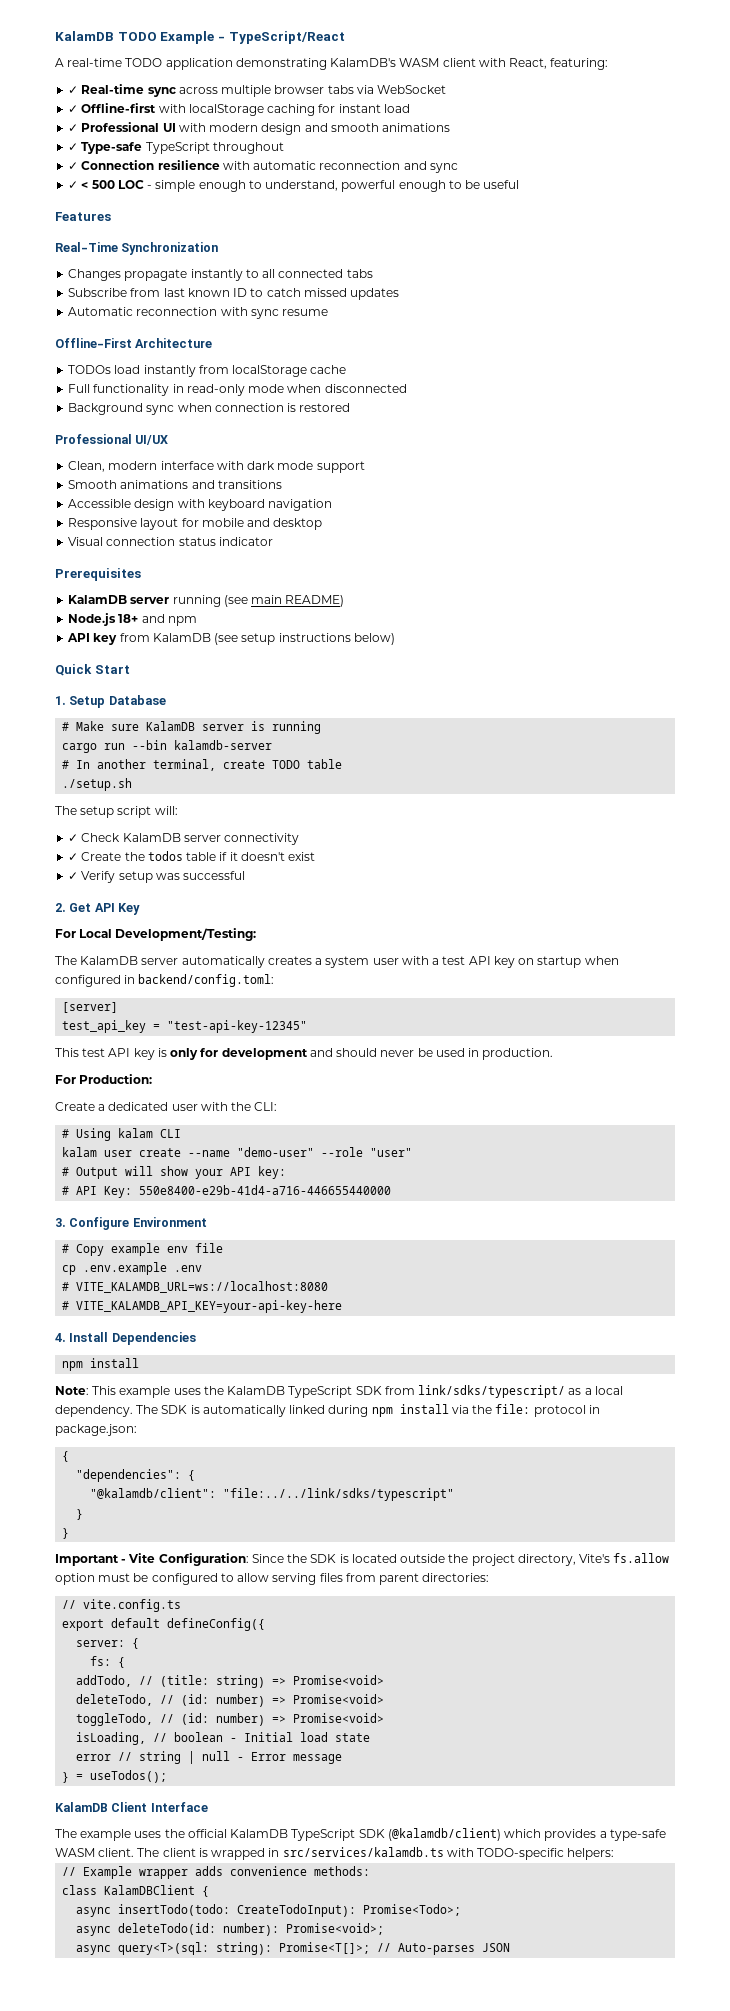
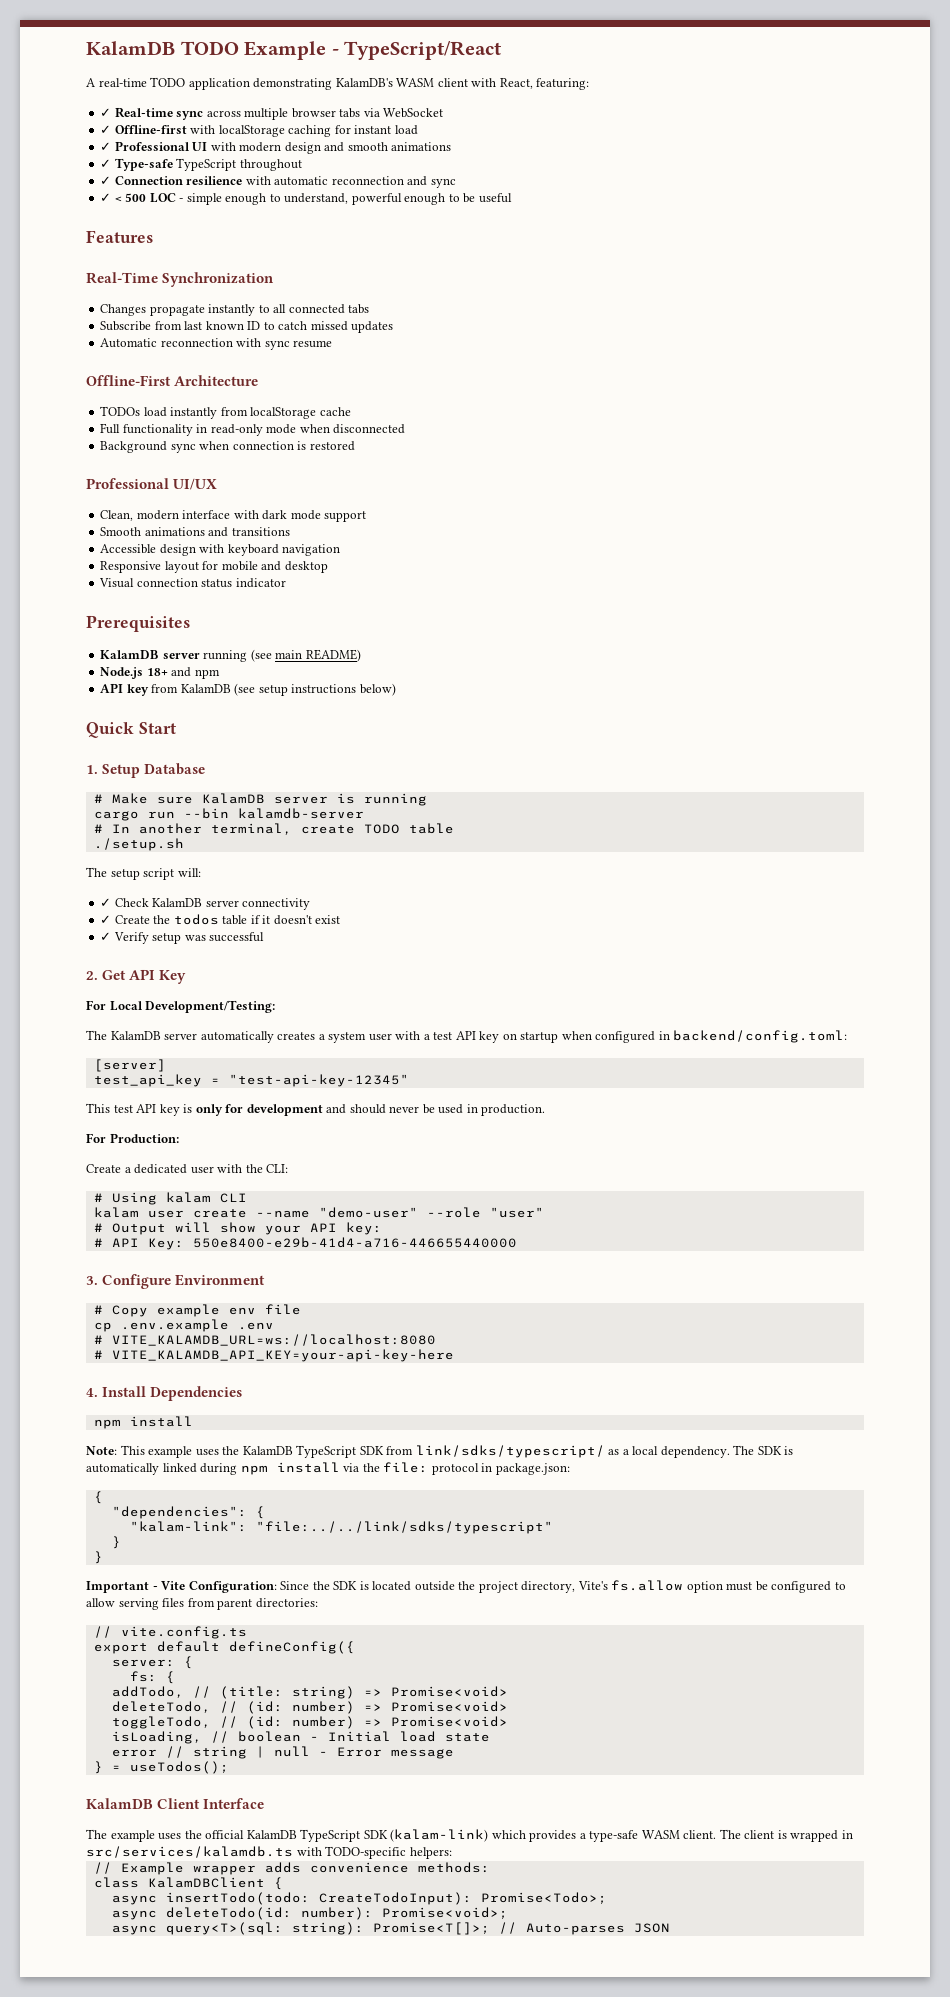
[90,1488,217,1499] "@kalamdb/client": -> [129,1521,247,1532] "kalam-link":
[387,1828,501,1841] (@kalamdb/client) -> [390,1829,489,1842] (kalam-link)

